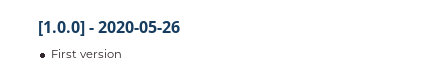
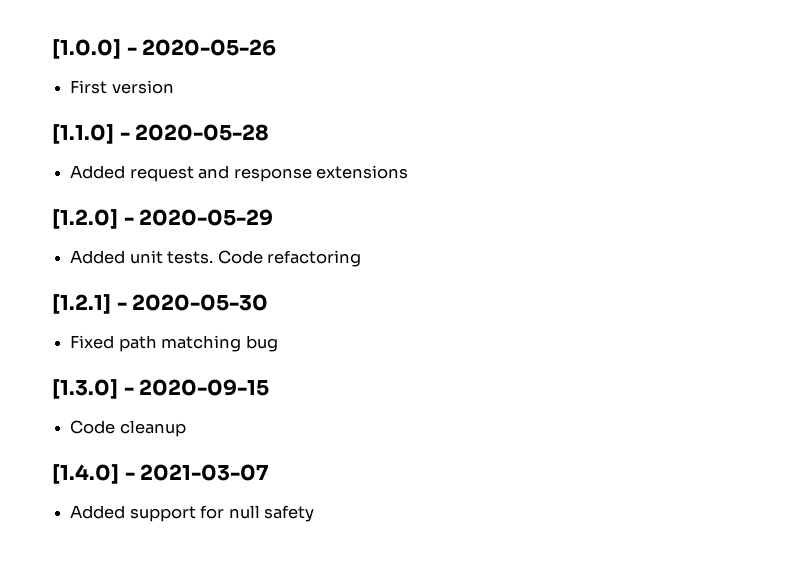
(122, 53) none -> [52,124,270,144] [70,165,408,182] [52,209,274,229] [70,250,361,267] [52,294,269,314] [70,335,278,352] [52,379,270,399] [70,420,186,437] [52,464,269,484] [70,505,314,522] // [1.1.0] - 2020-05-28 // Added request and response extensions // [1.2.0] - 2020-05-29 // Added unit tests. Code refactoring // [1.2.1] - 2020-05-30 // Fixed path matching bug // [1.3.0] - 2020-09-15 // Code cleanup // [1.4.0] - 2021-03-07 // Added support for null safety

